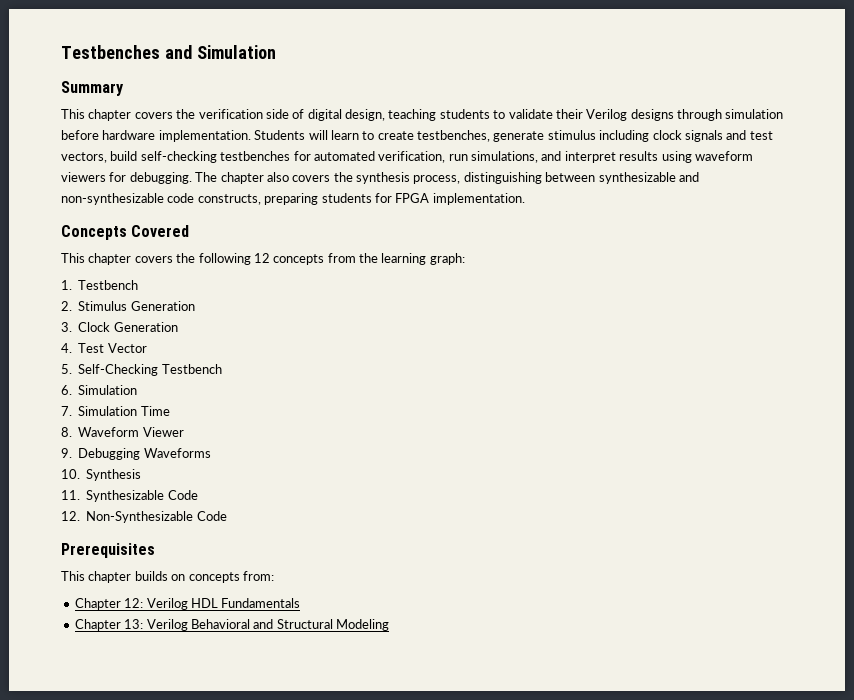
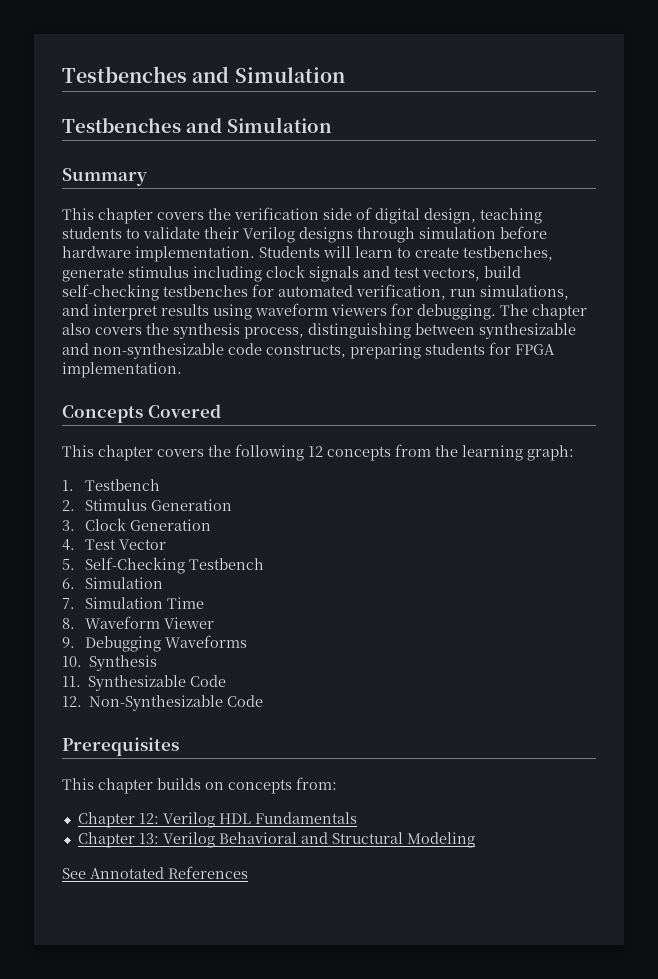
[61,45,276,59] Testbenches and Simulation -> [62,66,345,83] [62,117,332,133] Testbenches and Simulation // Testbenches and Simulation
(389, 625) none -> [62,866,248,879] // See Annotated References

